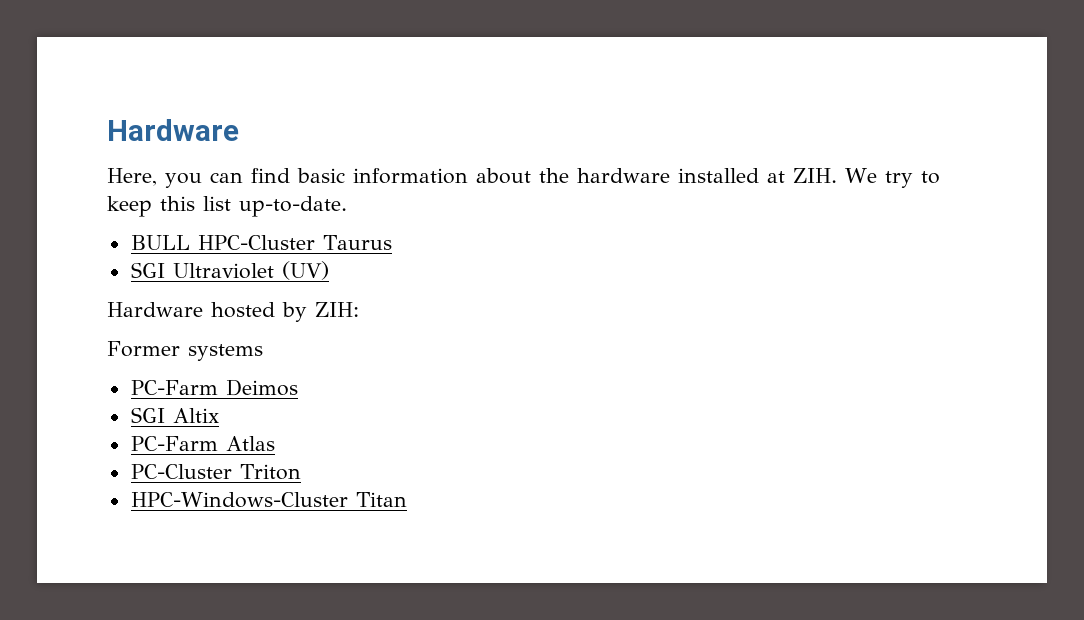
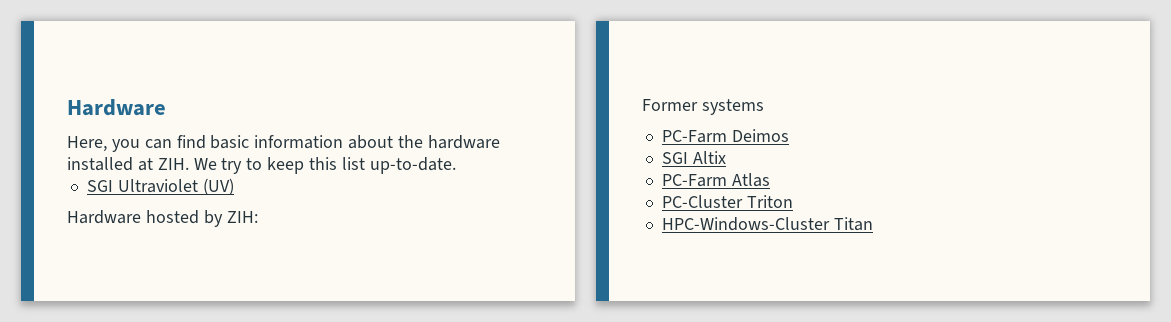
[130,235,392,250] // BULL HPC-Cluster Taurus -> (456, 165) none

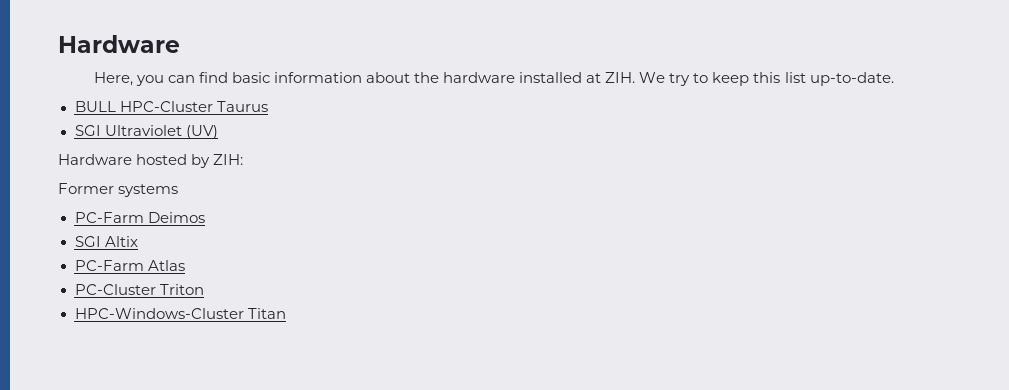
(456, 165) none -> [74,101,268,112] // BULL HPC-Cluster Taurus

